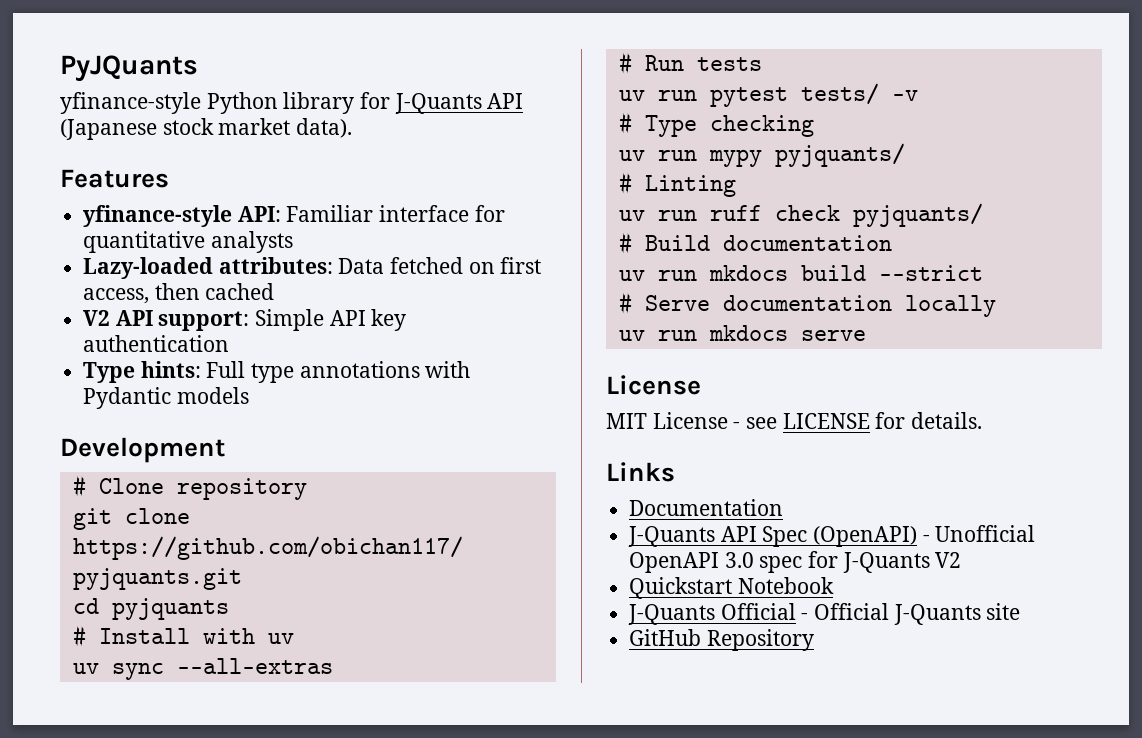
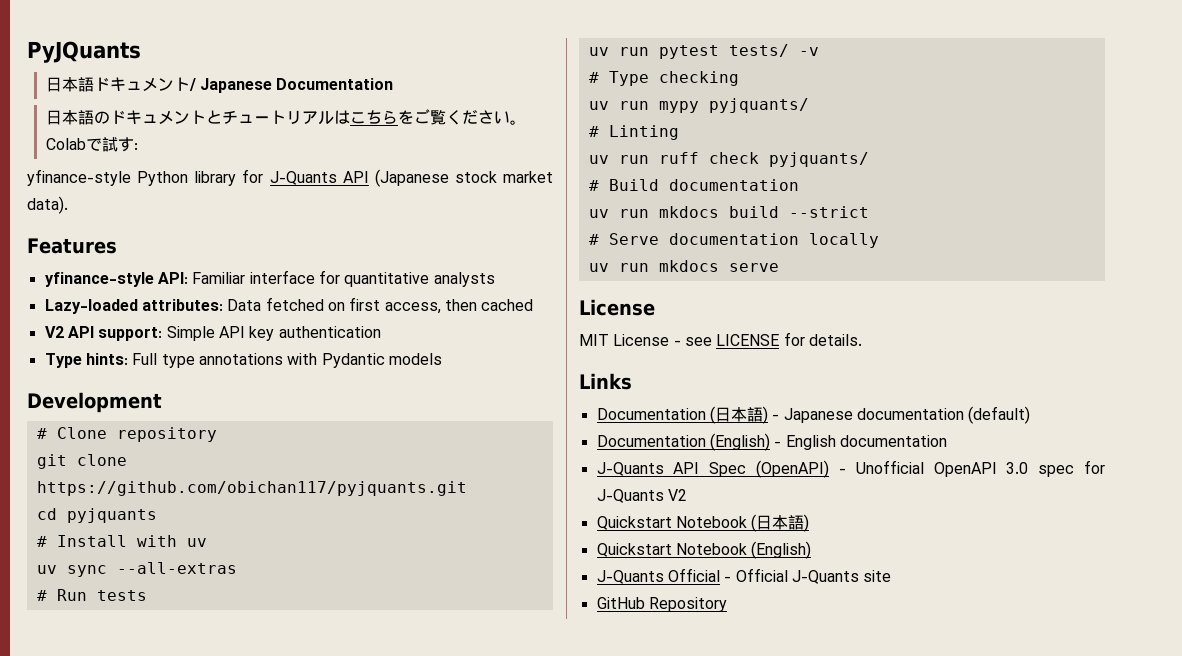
(198, 68) none -> [45,77,394,93] [45,109,526,125] [45,137,138,152] // 日本語ドキュメント/ Japanese Documentation // 日本語のドキュメントとチュートリアルはこちらをご覧ください。Colabで試す:
(784, 507) none -> [709,406,1031,424] [596,433,947,451] (日本語) - Japanese documentation (default) // Documentation (English) - English documentation
(834, 585) none -> [751,514,810,532] [596,541,812,559] (日本語) // Quickstart Notebook (English)

